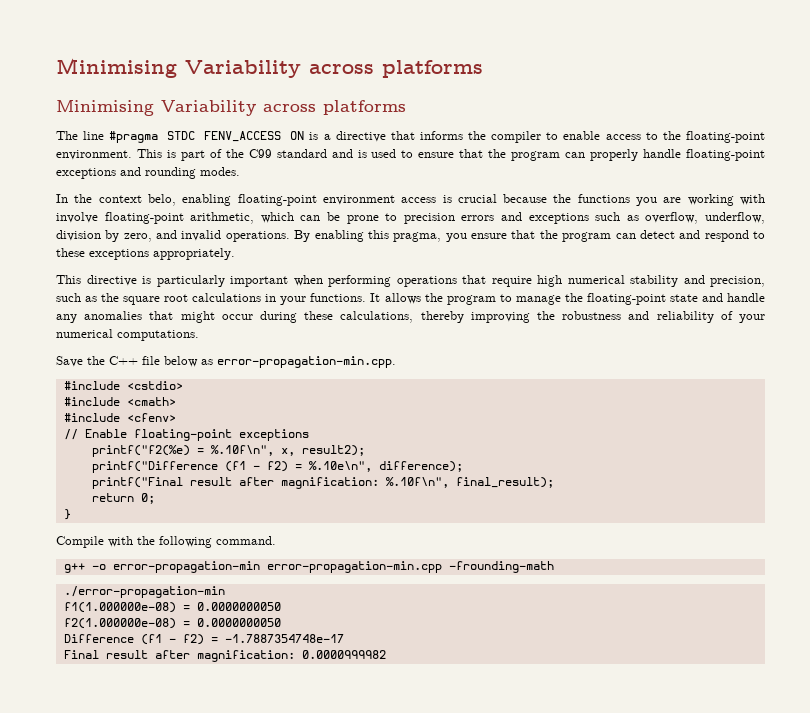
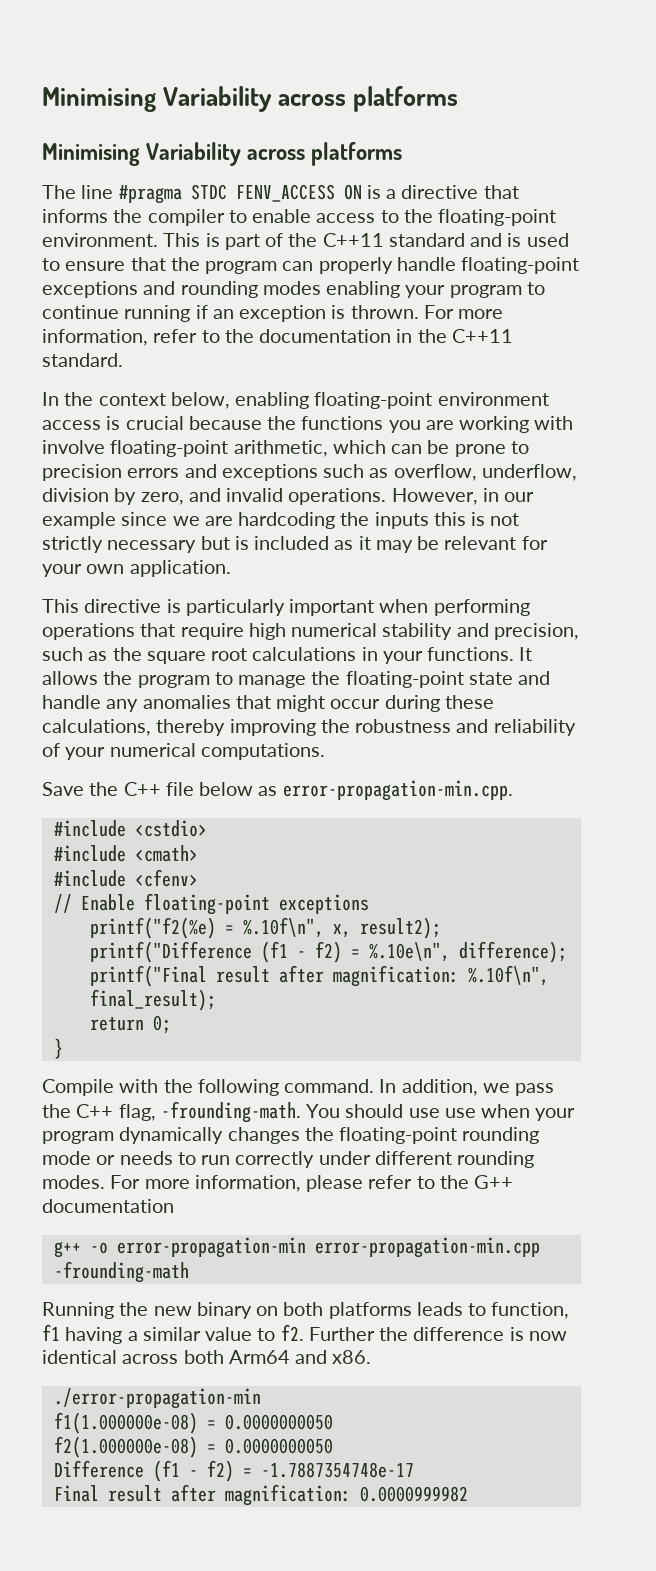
[248,149,272,158] C99 -> [322,233,384,247] C++11
[200,167,240,176] modes. -> [262,281,545,298] [42,305,504,322] [42,329,513,346] [42,353,123,367] modes enabling your program to continue running if an exception is thrown. For more information, refer to the documentation in the C++11 standard.
[147,194,176,206] belo, -> [170,392,230,409] below,
[294,230,765,242] [56,248,235,260] By enabling this pragma, you ensure that the program can detect and respond to these exceptions appropriately. -> [391,488,535,505] [42,512,520,529] [42,536,548,553] [42,560,231,577] However, in our example since we are hardcoding the inputs this is not strictly necessary but is included as it may be relevant for your own application.
(276, 540) none -> [379,1079,555,1096] [42,1101,576,1123] [42,1127,540,1144] [42,1151,535,1168] [42,1175,514,1192] [42,1199,174,1213] In addition, we pass the C++ flag, -frounding-math. You should use use when your program dynamically changes the floating-point rounding mode or needs to run correctly under different rounding modes. For more information, please refer to the G++ documentation
(554, 567) none -> [42,1302,570,1319] [42,1324,567,1344] [42,1350,372,1364] // Running the new binary on both platforms leads to function, f1 having a similar value to f2. Further the difference is now identical across both Arm64 and x86.

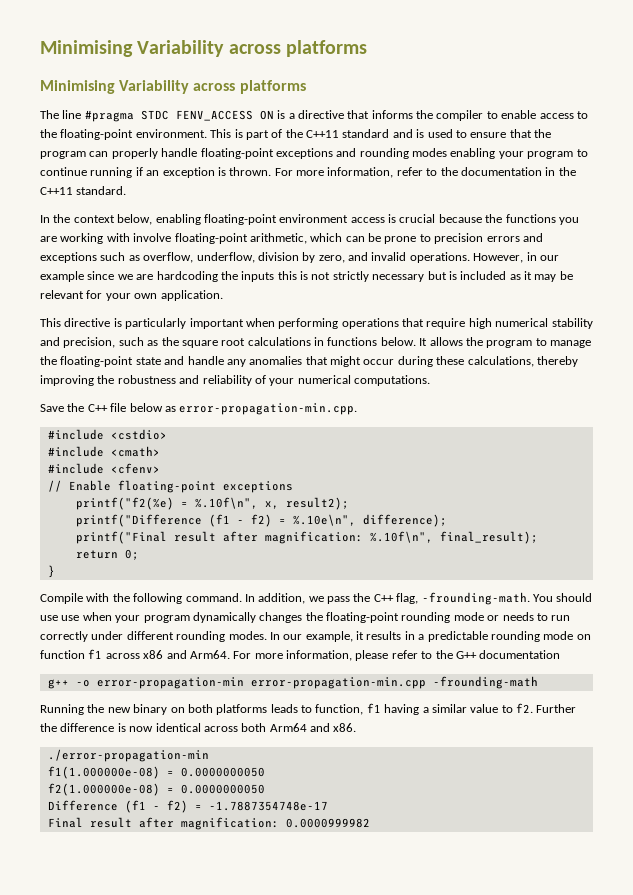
[382,647,515,664] your functions. -> [327,337,416,346] functions below.
(105, 1182) none -> [269,631,591,642] [40,649,230,659] In our example, it results in a predictable rounding mode on function f1 across x86 and Arm64.

